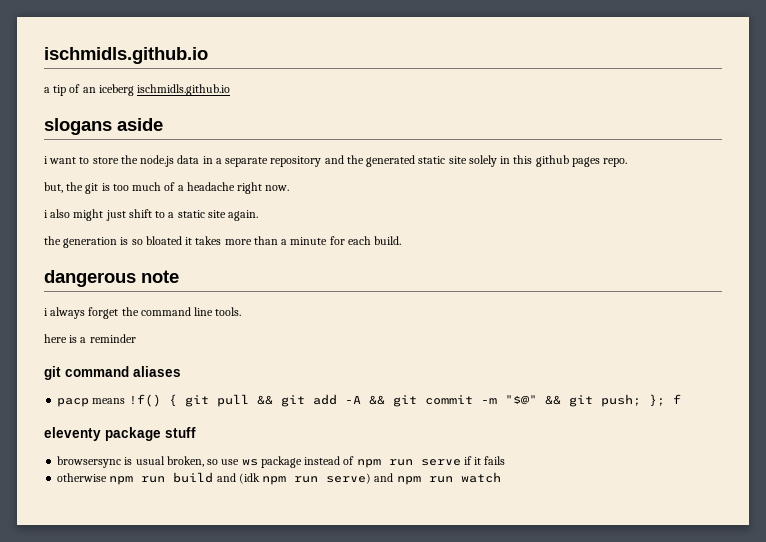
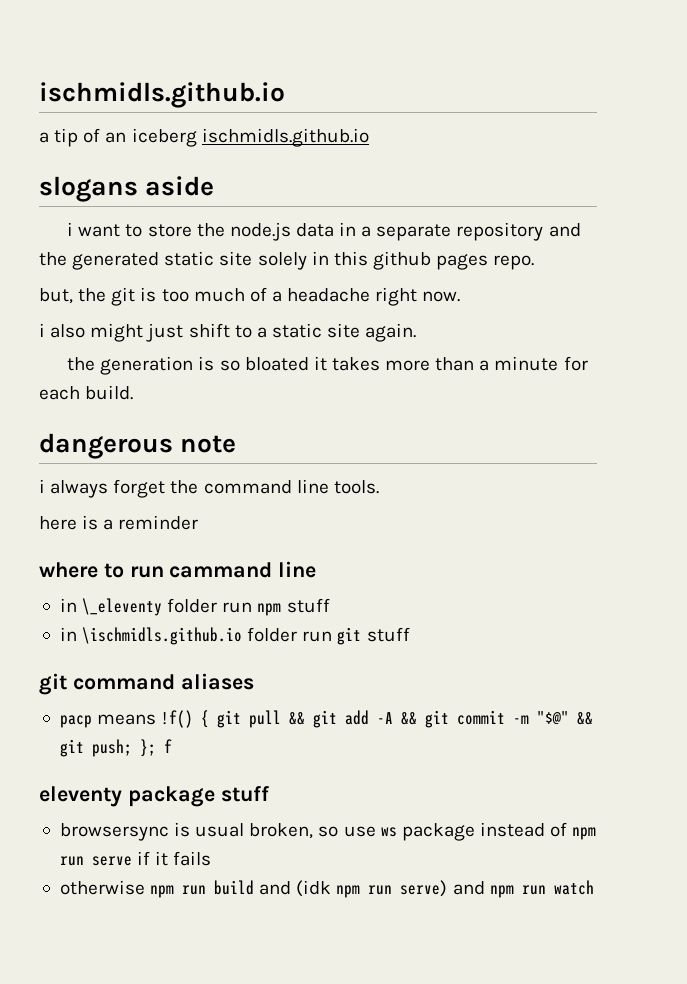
(136, 338) none -> [39,561,317,578] [59,598,330,616] [59,627,410,645] // where to run cammand line // in \_eleventy folder run npm stuff // in \ischmidls.github.io folder run git stuff

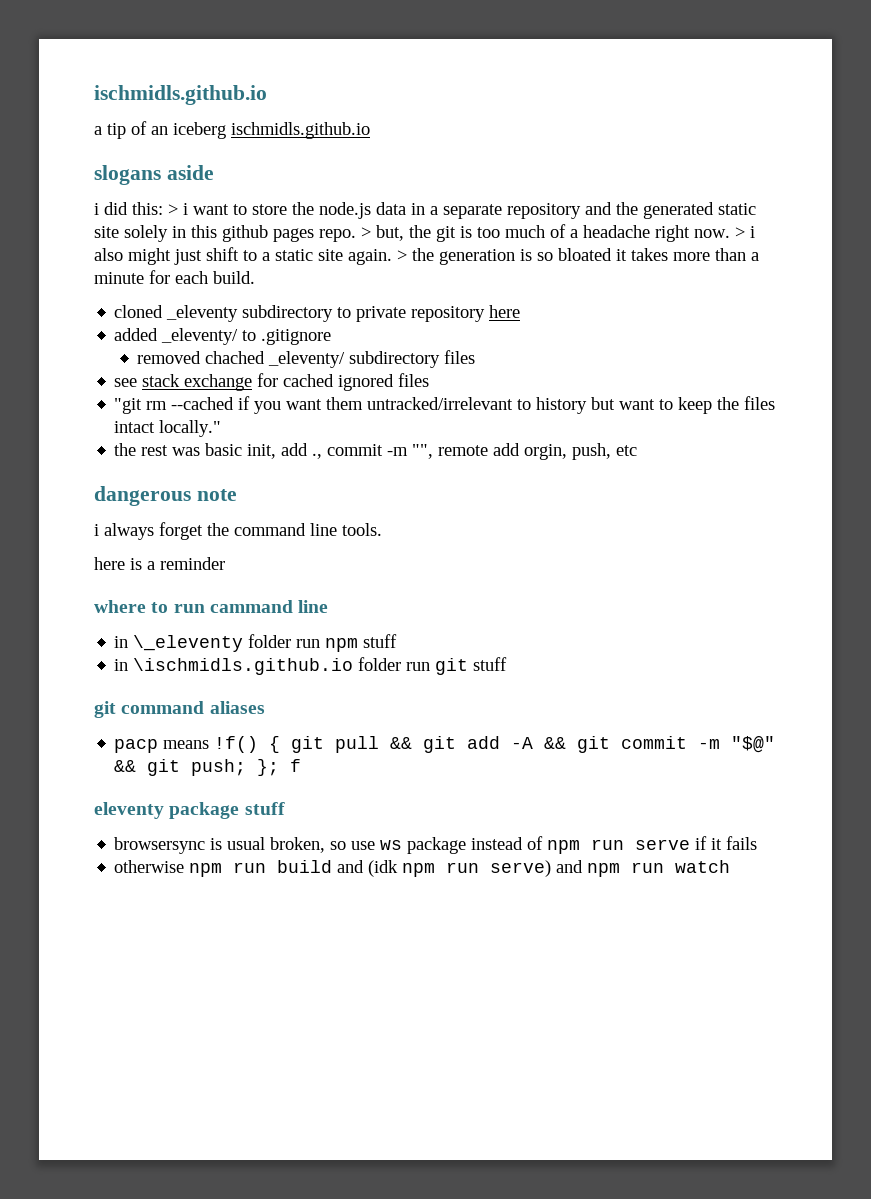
(74, 229) none -> [104,202,188,215] did this: > i
(535, 262) // -> [361,227,371,238] >
(461, 296) // -> [735,227,745,238] >
(417, 332) // -> [397,250,407,261] >
(134, 392) none -> [114,305,521,322] [114,328,332,345] [137,350,476,368] [114,373,430,391] [114,396,776,414] [114,420,222,437] [114,443,638,460] // cloned _eleventy subdirectory to private repository here // added _eleventy/ to .gitignore // removed chached _eleventy/ subdirectory files // see stack exchange for cached ignored files // "git rm --cached if you want them untracked/irrelevant to history but want to keep the files intact locally." // the rest was basic init, add ., commit -m "", remote add orgin, push, etc

